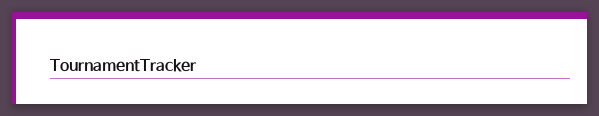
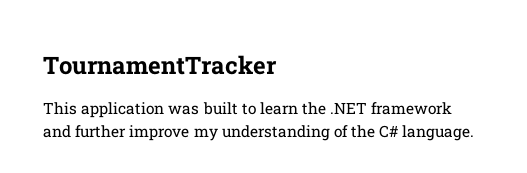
(197, 65) none -> [43,102,453,118] [43,125,475,141] // This application was built to learn the .NET framework and further improve my understanding of the C# language.

